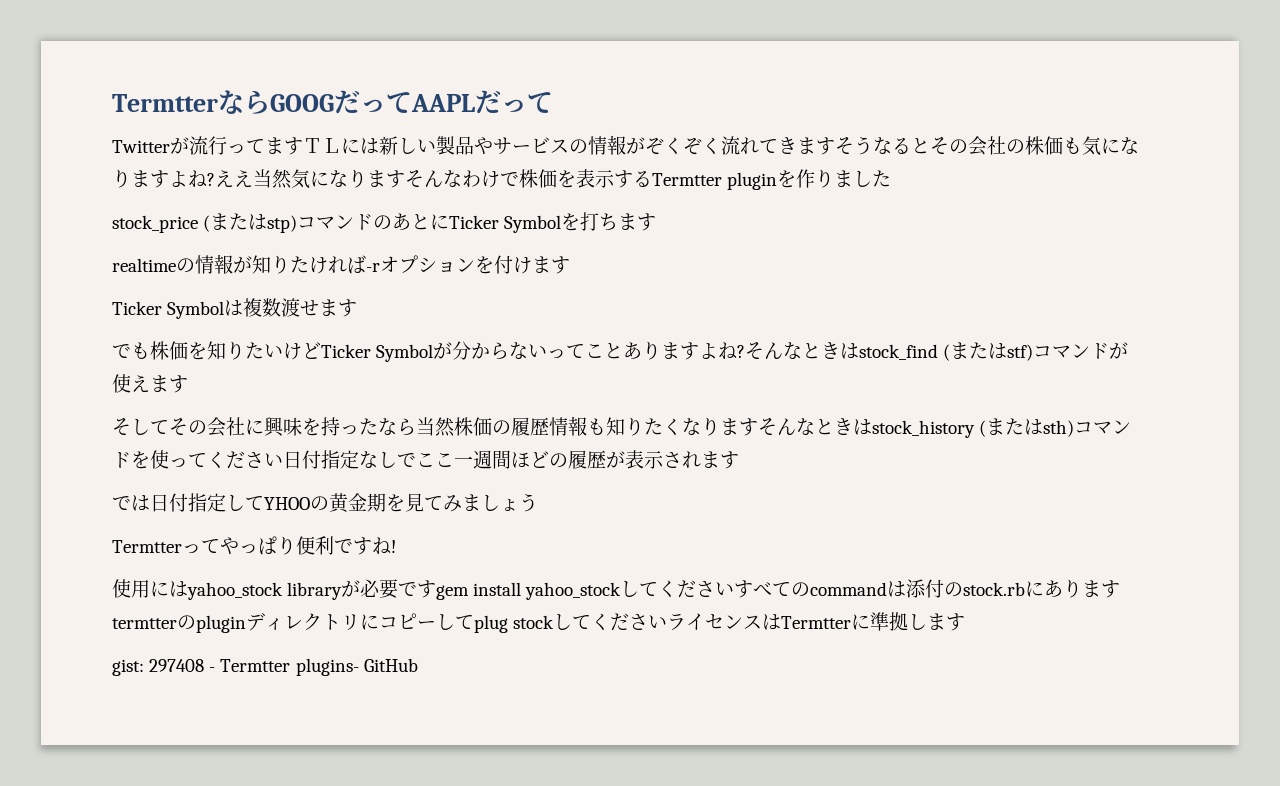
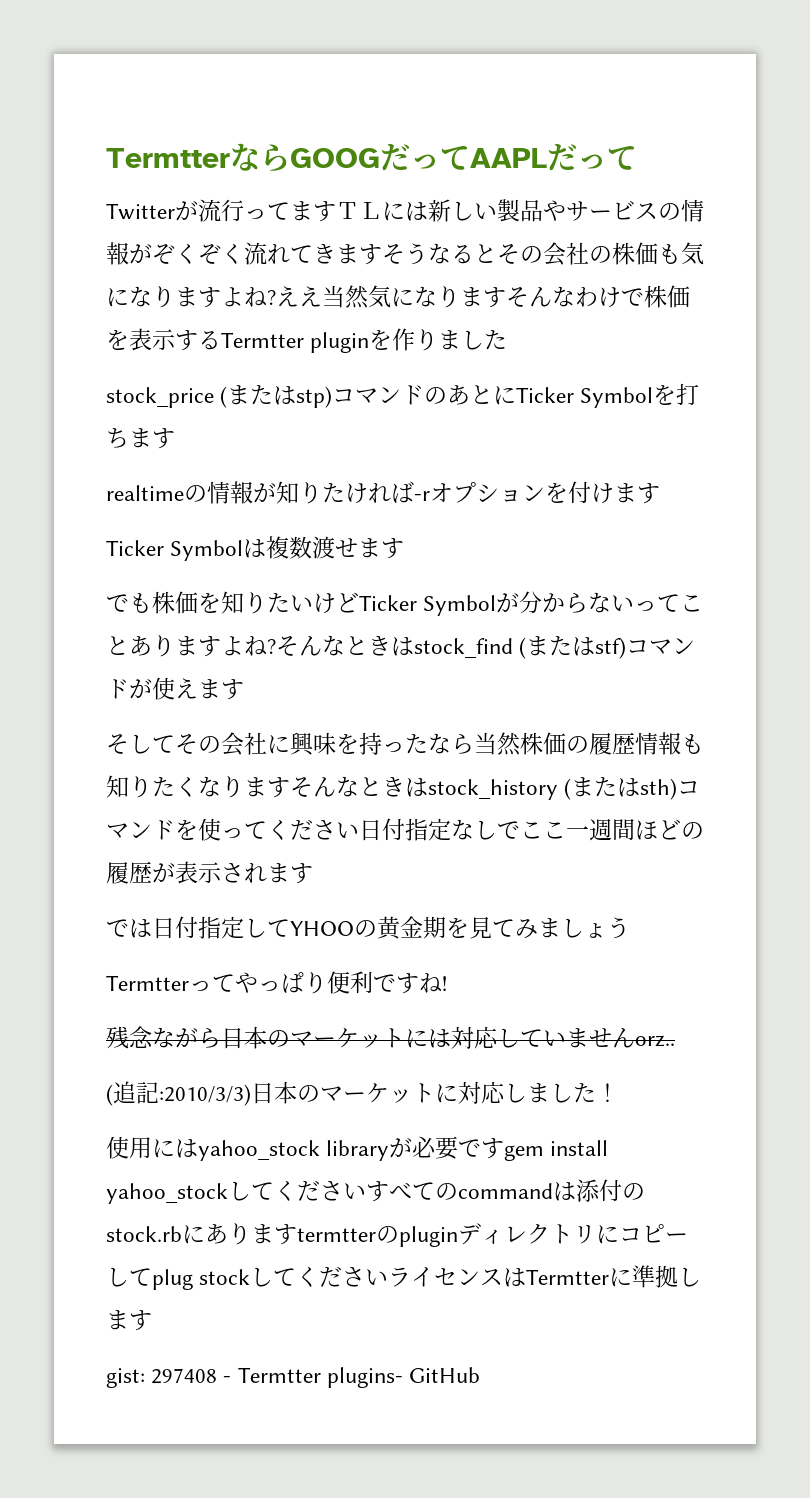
(396, 546) none -> [106,1026,675,1049] [106,1081,619,1106] // 残念ながら日本のマーケットには対応していませんorz.. // (追記:2010/3/3)日本のマーケットに対応しました！

